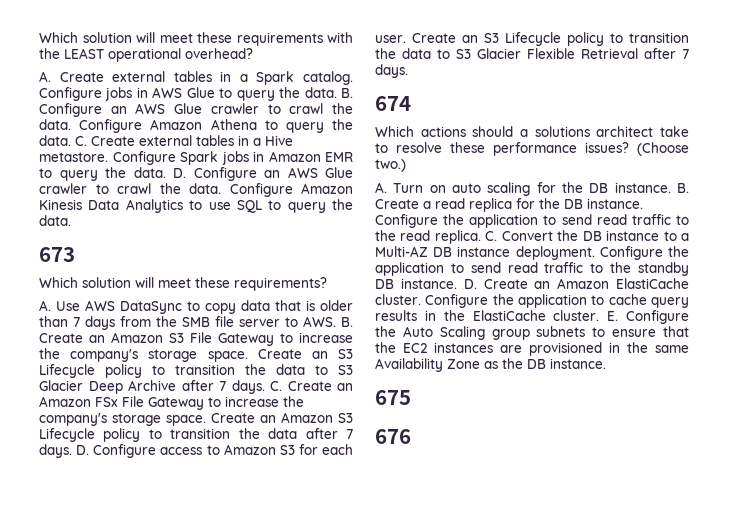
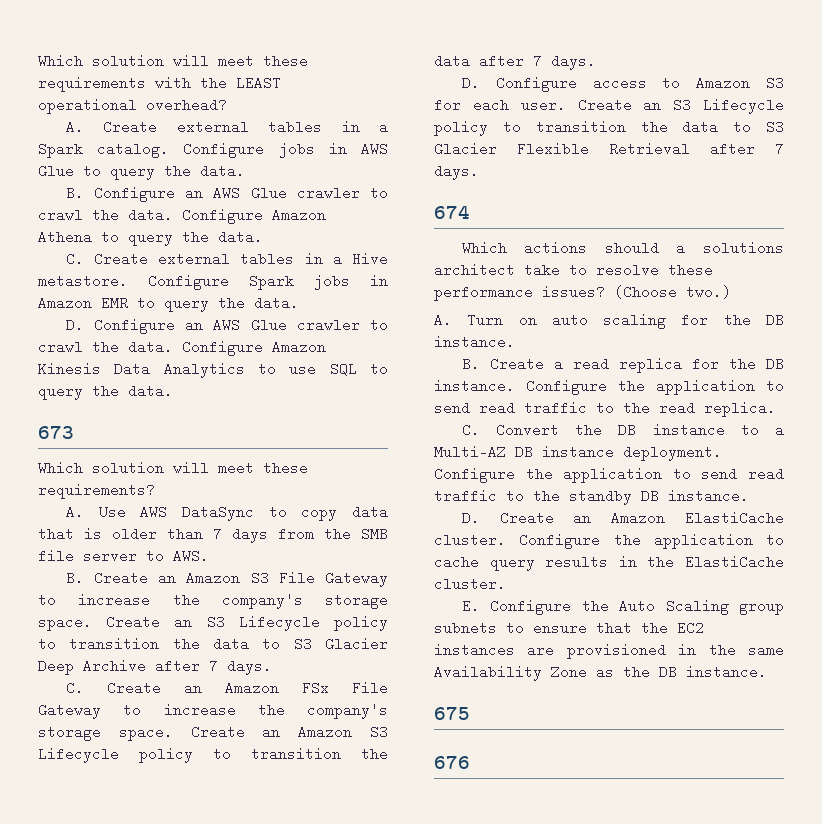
(337, 92) none -> (245, 171) //
(71, 140) none -> (263, 237) //
(166, 172) none -> (299, 303) //
(336, 321) none -> (209, 556) //
(265, 387) none -> (272, 667) //
(72, 451) none -> (596, 62) //
(671, 187) none -> (515, 342) //
(481, 237) none -> (776, 409) //
(457, 283) none -> (749, 496) //
(600, 315) none -> (506, 584) //

